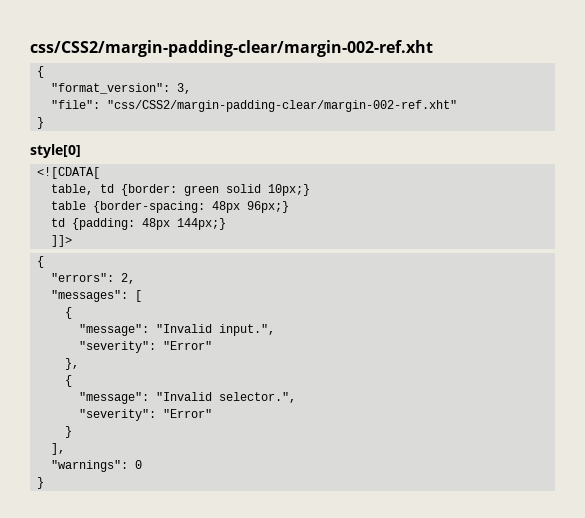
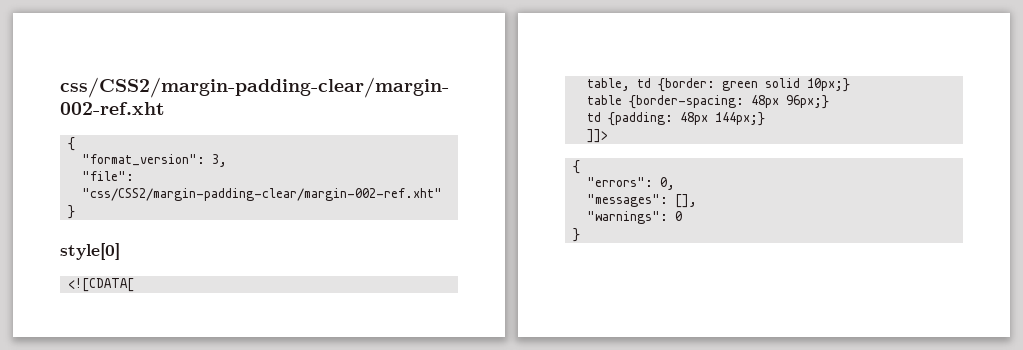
[120,273,135,284] 2, -> [659,177,675,190] 0,
[134,290,142,302] [64,307,72,319] [78,324,275,336] [78,341,212,353] [64,358,79,370] [64,375,72,387] [78,392,296,404] [78,409,212,421] [64,426,72,438] [50,443,65,455] [ // { // "message": "Invalid input.", // "severity": "Error" // }, // { // "message": "Invalid selector.", // "severity": "Error" // } // ], -> [674,194,697,208] [],

